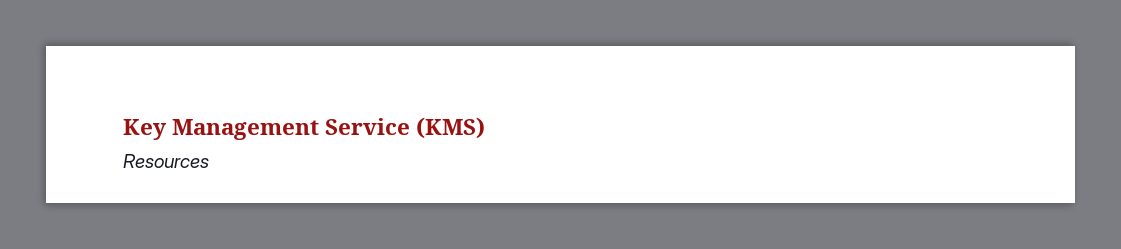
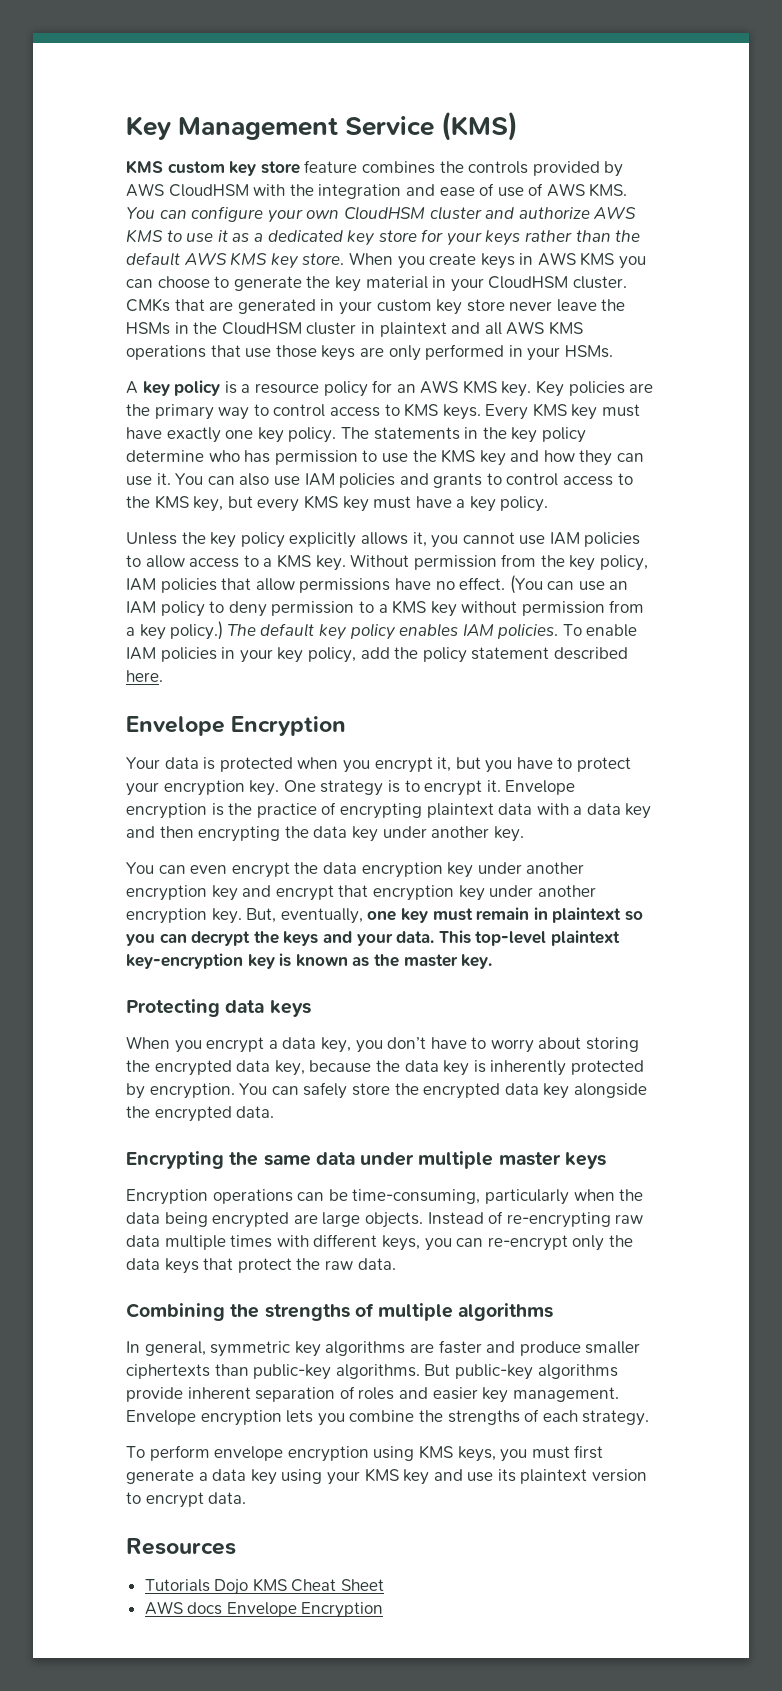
[123,154,209,168] Resources -> [126,160,624,177] [126,183,628,199] [126,206,637,223] [126,229,641,246] [126,252,647,269] [126,276,627,292] [126,298,626,315] [126,321,583,337] [126,344,613,361] [126,380,654,397] [126,403,641,420] [126,427,586,443] [126,449,645,466] [126,473,633,488] [126,495,549,512] [126,532,641,548] [126,554,649,571] [126,575,629,594] [126,600,645,617] [126,621,638,640] [126,647,628,663] [126,670,163,682] [126,716,347,736] [126,757,632,773] [126,780,576,796] [126,802,652,819] [126,826,524,842] [126,862,585,878] [126,885,596,901] [126,907,643,924] [126,930,620,946] [126,953,493,969] [126,999,311,1017] [126,1036,640,1053] [126,1060,644,1076] [126,1082,647,1099] [126,1106,275,1122] [126,1151,606,1169] [126,1189,644,1205] [126,1211,644,1228] [126,1234,633,1251] [126,1258,396,1274] [126,1303,554,1321] [126,1340,641,1357] [126,1364,618,1380] [126,1386,619,1403] [126,1409,650,1426] [126,1445,604,1462] [126,1468,648,1485] [126,1492,247,1508] [126,1538,236,1555] [144,1578,385,1595] [144,1601,384,1618] KMS custom key store feature combines the controls provided by AWS CloudHSM with the integration and ease of use of AWS KMS. You can configure your own CloudHSM cluster and authorize AWS KMS to use it as a dedicated key store for your keys rather than the default AWS KMS key store. When you create keys in AWS KMS you can choose to generate the key material in your CloudHSM cluster. CMKs that are generated in your custom key store never leave the HSMs in the CloudHSM cluster in plaintext and all AWS KMS operations that use those keys are only performed in your HSMs. // A key policy is a resource policy for an AWS KMS key. Key policies are the primary way to control access to KMS keys. Every KMS key must have exactly one key policy. The statements in the key policy determine who has permission to use the KMS key and how they can use it. You can also use IAM policies and grants to control access to the KMS key, but every KMS key must have a key policy. // Unless the key policy explicitly allows it, you cannot use IAM policies to allow access to a KMS key. Without permission from the key policy, IAM policies that allow permissions have no effect. (You can use an IAM policy to deny permission to a KMS key without permission from a key policy.) The default key policy enables IAM policies. To enable IAM policies in your key policy, add the policy statement described here. // Envelope Encryption // Your data is protected when you encrypt it, but you have to protect your encryption key. One strategy is to encrypt it. Envelope encryption is the practice of encrypting plaintext data with a data key and then encrypting the data key under another key. // You can even encrypt the data encryption key under another encryption key and encrypt that encryption key under another encryption key. But, eventually, one key must remain in plaintext so you can decrypt the keys and your data. This top-level plaintext key-encryption key is known as the master key. // Protecting data keys // When you encrypt a data key, you don’t have to worry about storing the encrypted data key, because the data key is inherently protected by encryption. You can safely store the encrypted data key alongside the encrypted data. // Encrypting the same data under multiple master keys // Encryption operations can be time-consuming, particularly when the data being encrypted are large objects. Instead of re-encrypting raw data multiple times with different keys, you can re-encrypt only the data keys that protect the raw data. // Combining the strengths of multiple algorithms // In general, symmetric key algorithms are faster and produce smaller ciphertexts than public-key algorithms. But public-key algorithms provide inherent separation of roles and easier key management. Envelope encryption lets you combine the strengths of each strategy. // To perform envelope encryption using KMS keys, you must first generate a data key using your KMS key and use its plaintext version to encrypt data. // Resources // Tutorials Dojo KMS Cheat Sheet // AWS docs Envelope Encryption

